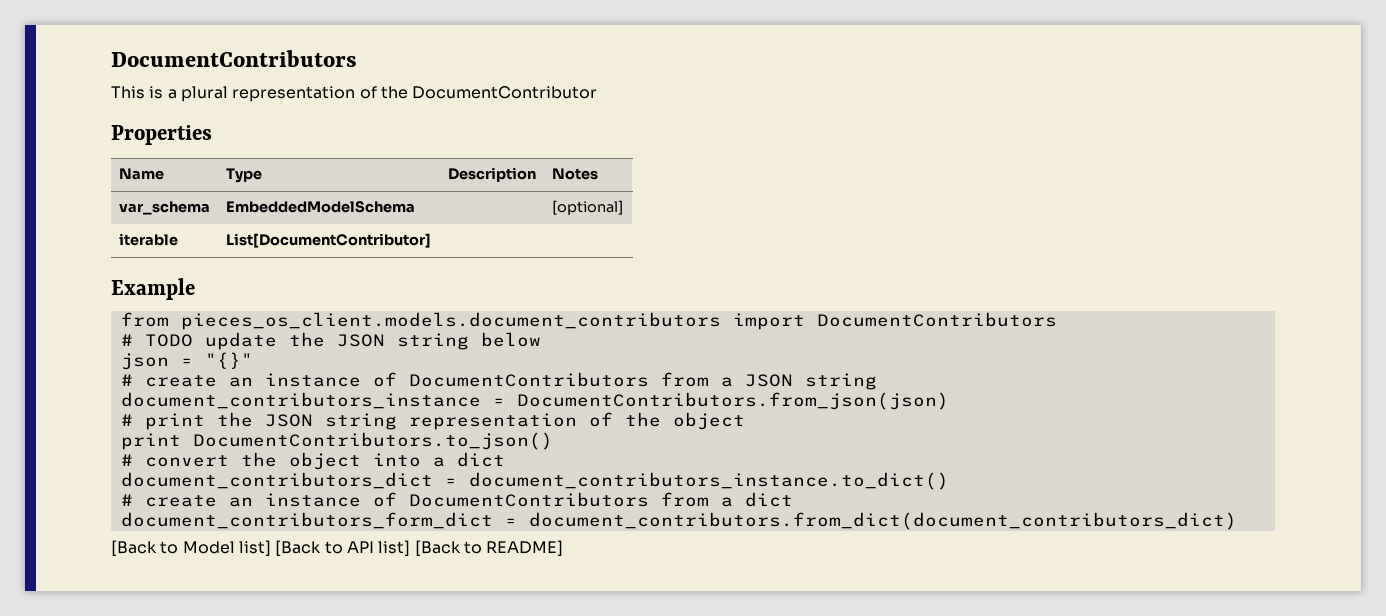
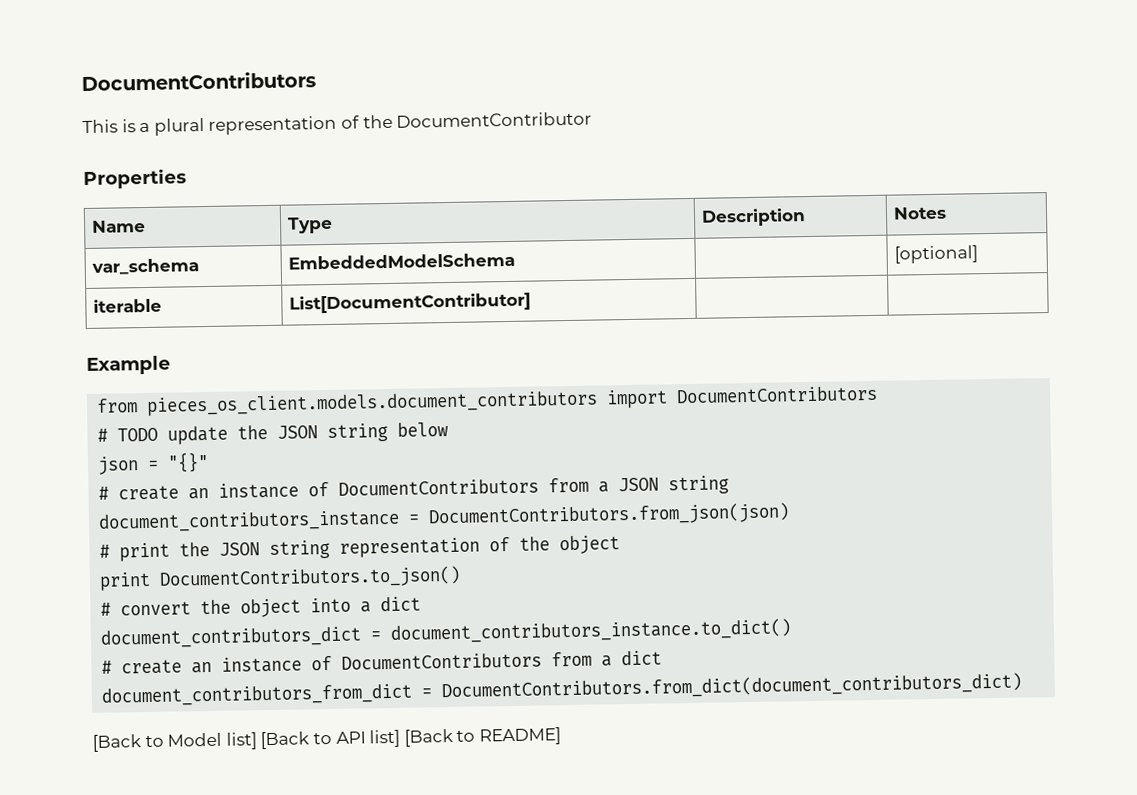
[120,512,1237,530] document_contributors_form_dict = document_contributors.from_dict(document_contributors_dict) -> [101,672,1023,707] document_contributors_from_dict = DocumentContributors.from_dict(document_contributors_dict)

